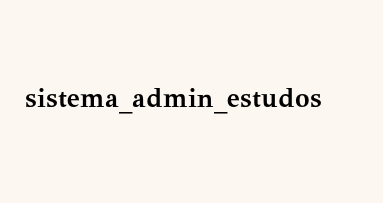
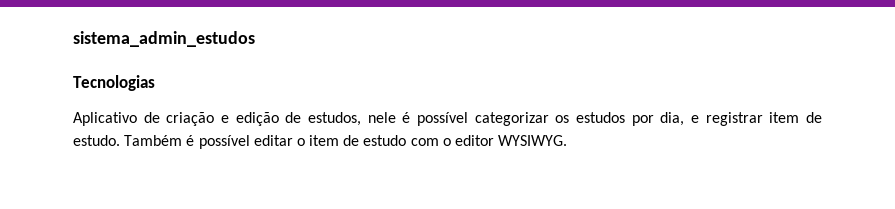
(322, 101) none -> [73,75,155,91] [73,112,822,126] [73,135,568,149] // Tecnologias // Aplicativo de criação e edição de estudos, nele é possível categorizar os estudos por dia, e registrar item de estudo. Também é possível editar o item de estudo com o editor WYSIWYG.

